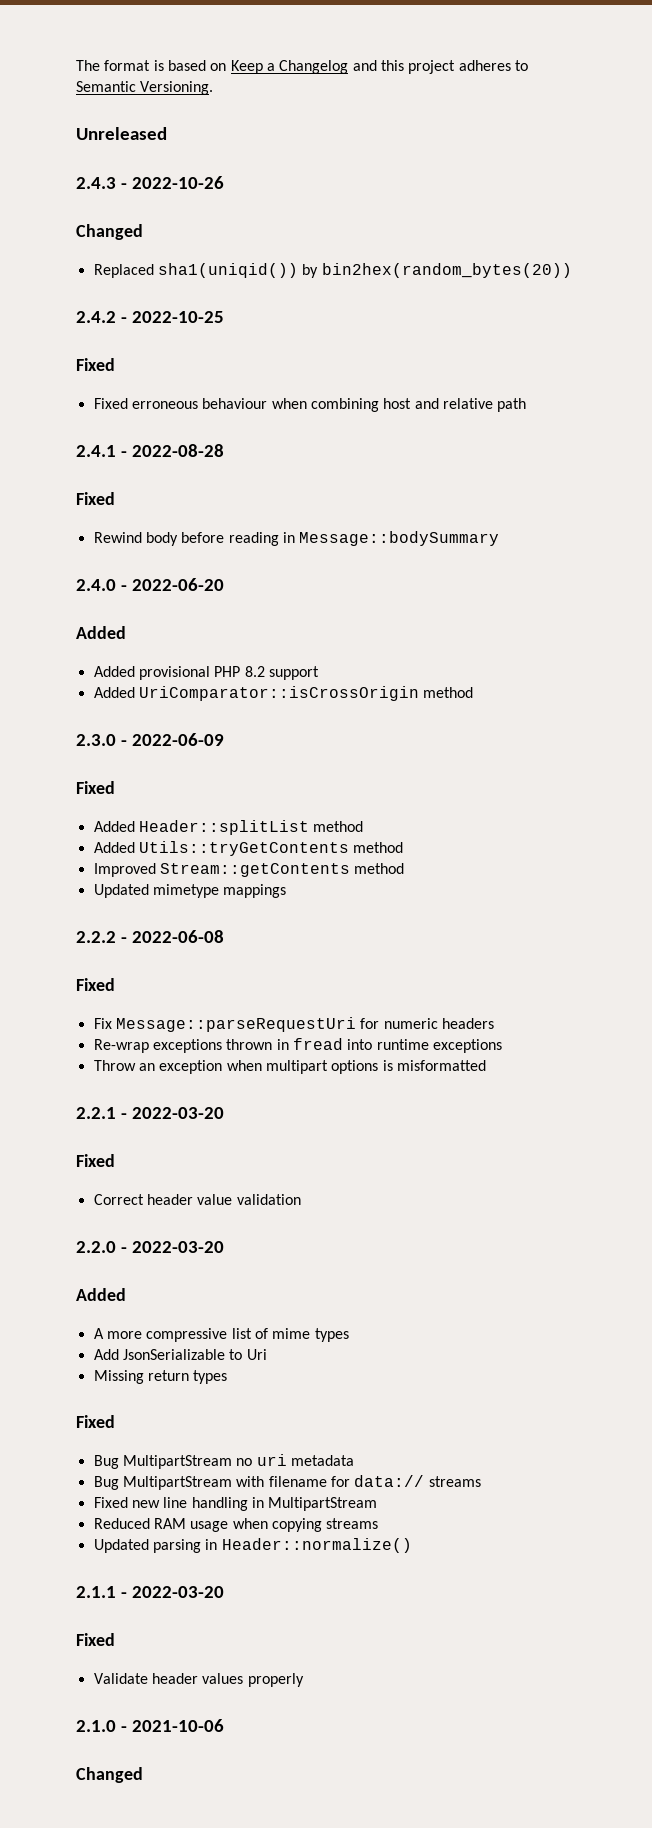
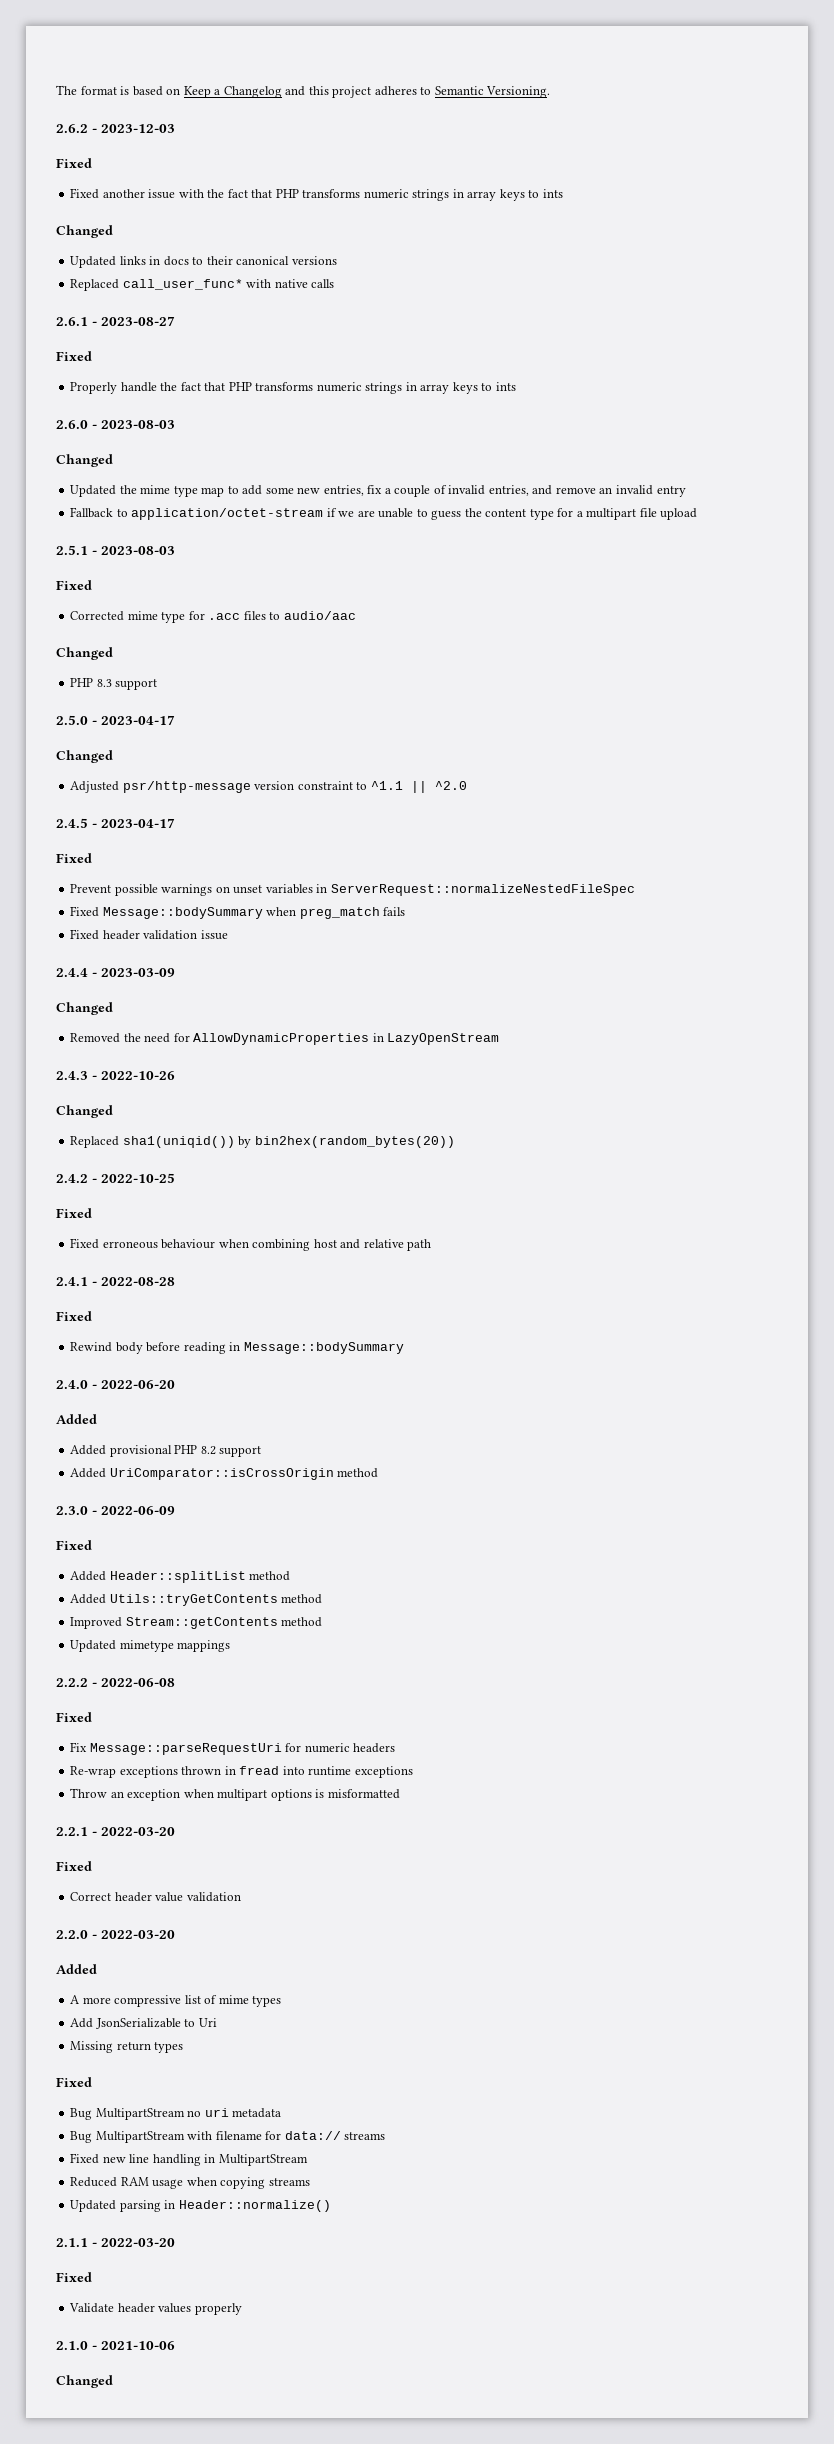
[76,127,167,140] Unreleased -> [56,124,176,133] [56,158,92,168] [70,188,563,201] [56,225,113,238] [70,256,337,268] [70,279,335,291] [56,316,176,326] [56,351,92,361] [70,382,516,394] [56,420,176,429] [56,454,113,467] [70,485,686,497] [70,507,698,520] [56,545,176,555] [56,580,92,590] [70,611,356,623] [56,647,113,660] [70,678,158,690] [56,715,176,725] [56,750,113,763] [70,781,467,793] [56,818,176,828] [56,853,92,863] [70,884,635,896] [70,906,406,919] [70,929,228,940] [56,968,176,977] [56,1002,113,1015] [70,1033,500,1045] 2.6.2 - 2023-12-03 // Fixed // Fixed another issue with the fact that PHP transforms numeric strings in array keys to ints // Changed // Updated links in docs to their canonical versions // Replaced call_user_func* with native calls // 2.6.1 - 2023-08-27 // Fixed // Properly handle the fact that PHP transforms numeric strings in array keys to ints // 2.6.0 - 2023-08-03 // Changed // Updated the mime type map to add some new entries, fix a couple of invalid entries, and remove an invalid entry // Fallback to application/octet-stream if we are unable to guess the content type for a multipart file upload // 2.5.1 - 2023-08-03 // Fixed // Corrected mime type for .acc files to audio/aac // Changed // PHP 8.3 support // 2.5.0 - 2023-04-17 // Changed // Adjusted psr/http-message version constraint to ^1.1 || ^2.0 // 2.4.5 - 2023-04-17 // Fixed // Prevent possible warnings on unset variables in ServerRequest::normalizeNestedFileSpec // Fixed Message::bodySummary when preg_match fails // Fixed header validation issue // 2.4.4 - 2023-03-09 // Changed // Removed the need for AllowDynamicProperties in LazyOpenStream

